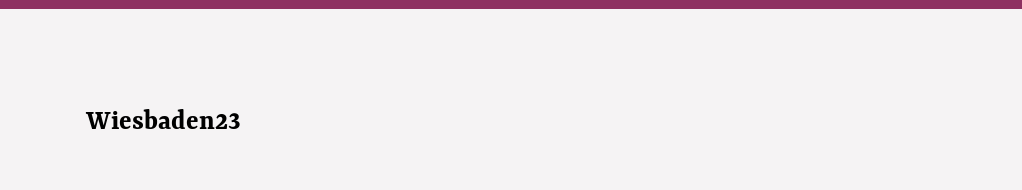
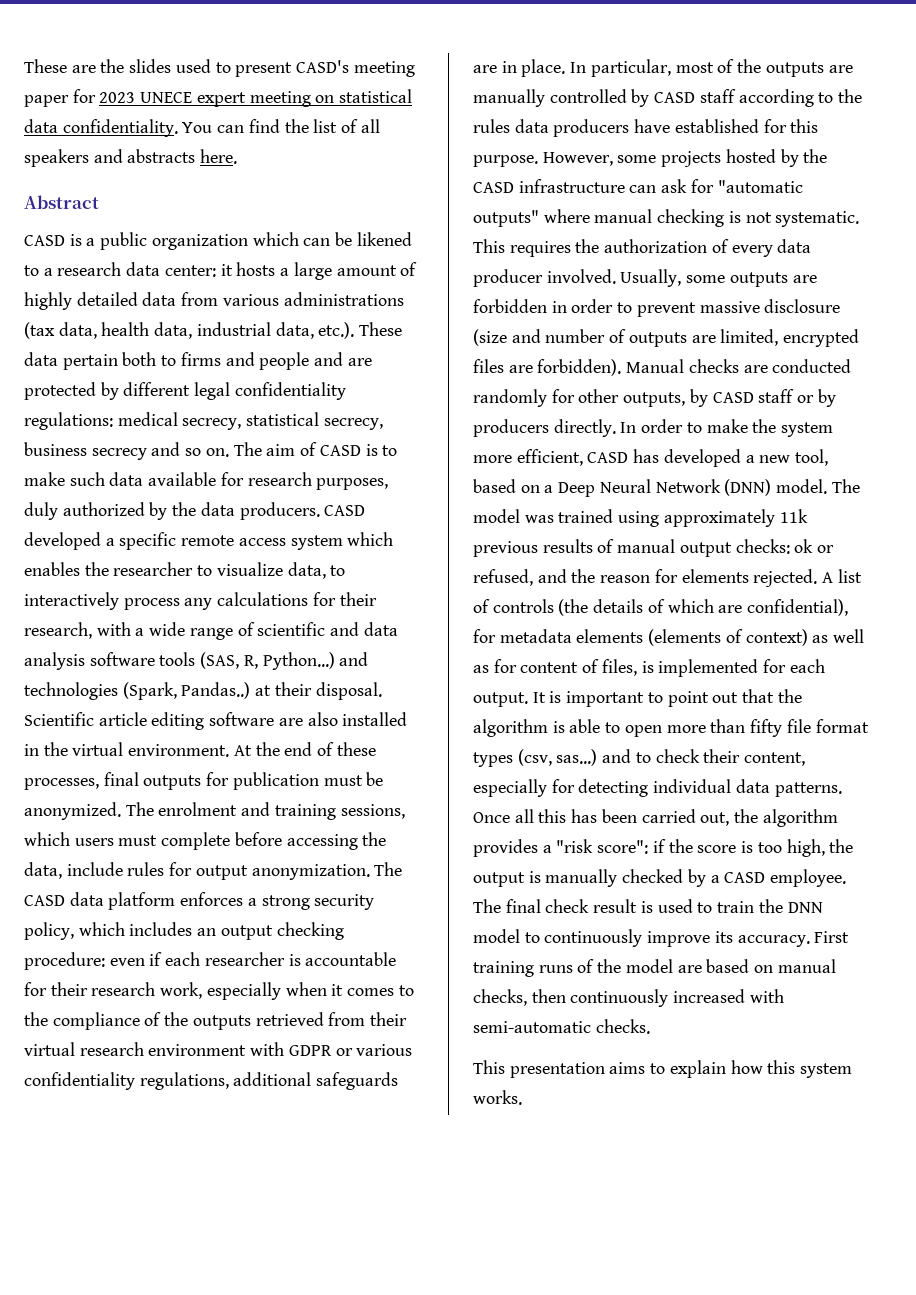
[85,109,241,129] Wiesbaden23 -> [24,59,415,77] [24,89,413,107] [24,119,380,137] [24,149,238,167] [24,195,99,209] [24,232,412,250] [24,262,418,280] [24,292,404,310] [24,322,403,339] [24,352,372,370] [24,382,346,400] [24,412,383,430] [24,442,398,460] [24,472,389,490] [24,502,366,520] [24,532,394,550] [24,562,346,579] [24,592,377,610] [24,622,398,640] [24,652,369,670] [24,682,382,700] [24,712,408,730] [24,742,376,757] [24,772,384,790] [24,802,405,820] [24,832,387,850] [24,862,403,880] [24,892,375,910] [24,922,344,940] [24,952,397,970] [24,982,414,1000] [24,1012,408,1030] [24,1042,413,1056] [24,1072,399,1090] [473,59,853,77] [473,89,863,107] [473,119,819,137] [473,149,828,167] [473,179,803,193] [473,209,860,227] [473,239,812,257] [473,269,817,287] [473,299,841,317] [473,329,860,347] [473,359,852,376] [473,389,836,407] [473,419,834,437] [473,449,829,467] [473,479,860,497] [473,509,808,527] [473,539,835,557] [473,569,862,587] [473,599,849,616] [473,629,865,646] [473,659,825,677] [473,689,802,707] [473,719,869,737] [473,749,806,767] [473,779,842,797] [473,809,838,827] [473,839,854,857] [473,869,847,887] [473,899,823,913] [473,929,850,947] [473,959,836,977] [473,989,784,1007] [473,1019,650,1034] [473,1060,853,1078] [473,1090,522,1105] These are the slides used to present CASD's meeting paper for 2023 UNECE expert meeting on statistical data confidentiality. You can find the list of all speakers and abstracts here. // Abstract // CASD is a public organization which can be likened to a research data center: it hosts a large amount of highly detailed data from various administrations (tax data, health data, industrial data, etc.). These data pertain both to firms and people and are protected by different legal confidentiality regulations: medical secrecy, statistical secrecy, business secrecy and so on. The aim of CASD is to make such data available for research purposes, duly authorized by the data producers. CASD developed a specific remote access system which enables the researcher to visualize data, to interactively process any calculations for their research, with a wide range of scientific and data analysis software tools (SAS, R, Python...) and technologies (Spark, Pandas..) at their disposal. Scientific article editing software are also installed in the virtual environment. At the end of these processes, final outputs for publication must be anonymized. The enrolment and training sessions, which users must complete before accessing the data, include rules for output anonymization. The CASD data platform enforces a strong security policy, which includes an output checking procedure: even if each researcher is accountable for their research work, especially when it comes to the compliance of the outputs retrieved from their virtual research environment with GDPR or various confidentiality regulations, additional safeguards are in place. In particular, most of the outputs are manually controlled by CASD staff according to the rules data producers have established for this purpose. However, some projects hosted by the CASD infrastructure can ask for "automatic outputs" where manual checking is not systematic. This requires the authorization of every data producer involved. Usually, some outputs are forbidden in order to prevent massive disclosure (size and number of outputs are limited, encrypted files are forbidden). Manual checks are conducted randomly for other outputs, by CASD staff or by producers directly. In order to make the system more efficient, CASD has developed a new tool, based on a Deep Neural Network (DNN) model. The model was trained using approximately 11k previous results of manual output checks: ok or refused, and the reason for elements rejected. A list of controls (the details of which are confidential), for metadata elements (elements of context) as well as for content of files, is implemented for each output. It is important to point out that the algorithm is able to open more than fifty file format types (csv, sas...) and to check their content, especially for detecting individual data patterns. Once all this has been carried out, the algorithm provides a "risk score": if the score is too high, the output is manually checked by a CASD employee. The final check result is used to train the DNN model to continuously improve its accuracy. First training runs of the model are based on manual checks, then continuously increased with semi-automatic checks. // This presentation aims to explain how this system works.

